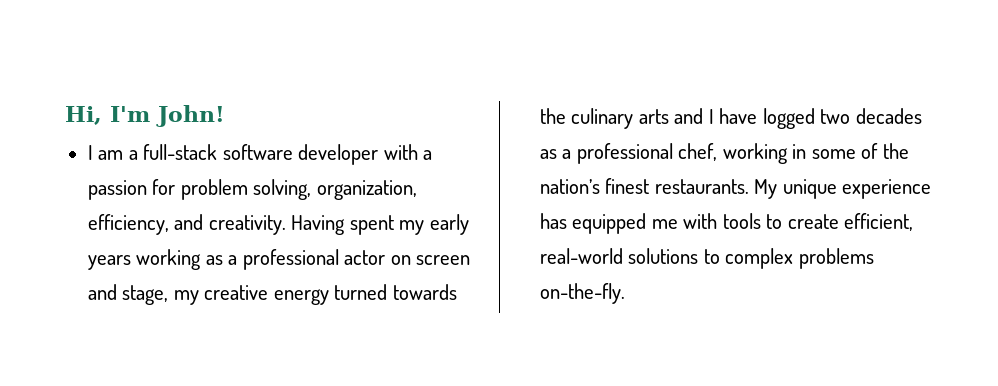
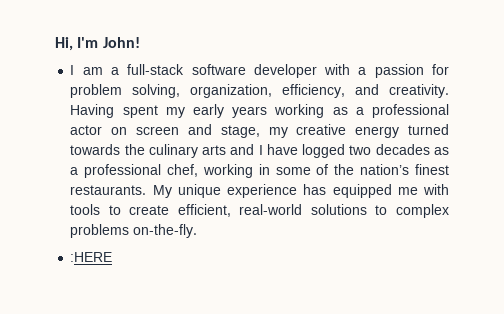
(625, 293) none -> [70,252,113,262] // :HERE

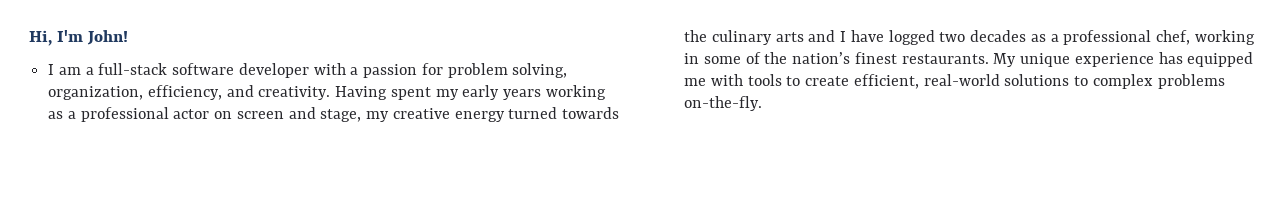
[70,252,113,262] // :HERE -> (763, 103) none

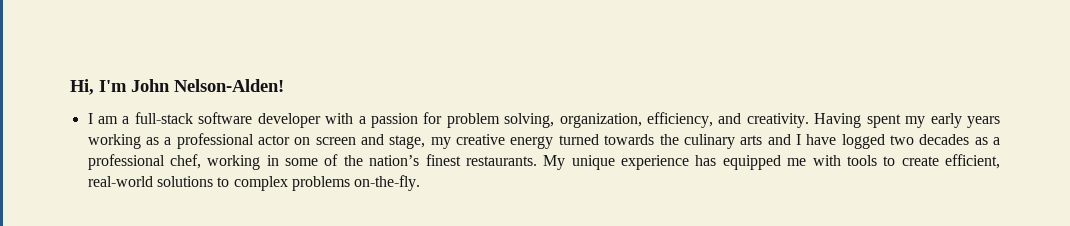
[86,30,128,45] John! -> [131,79,284,92] John Nelson-Alden!

